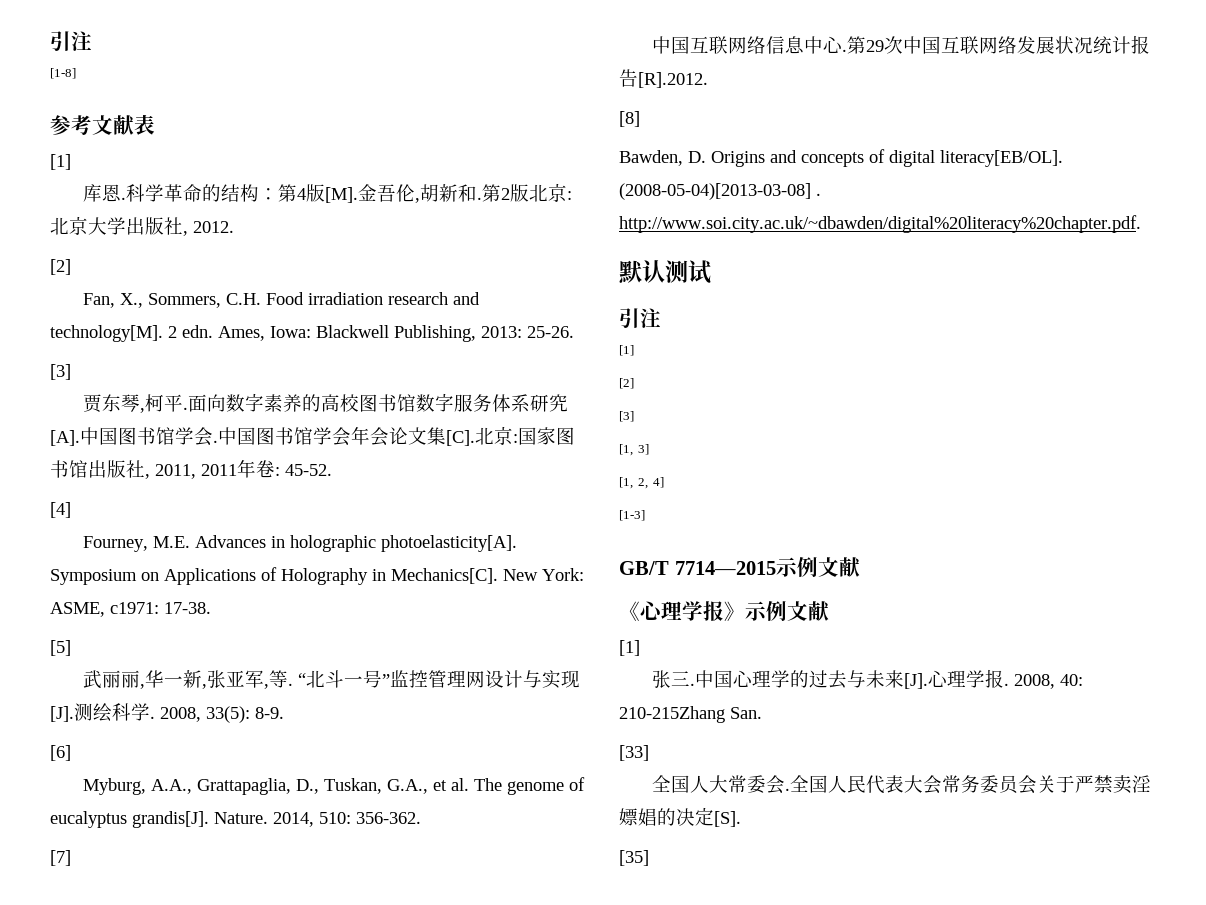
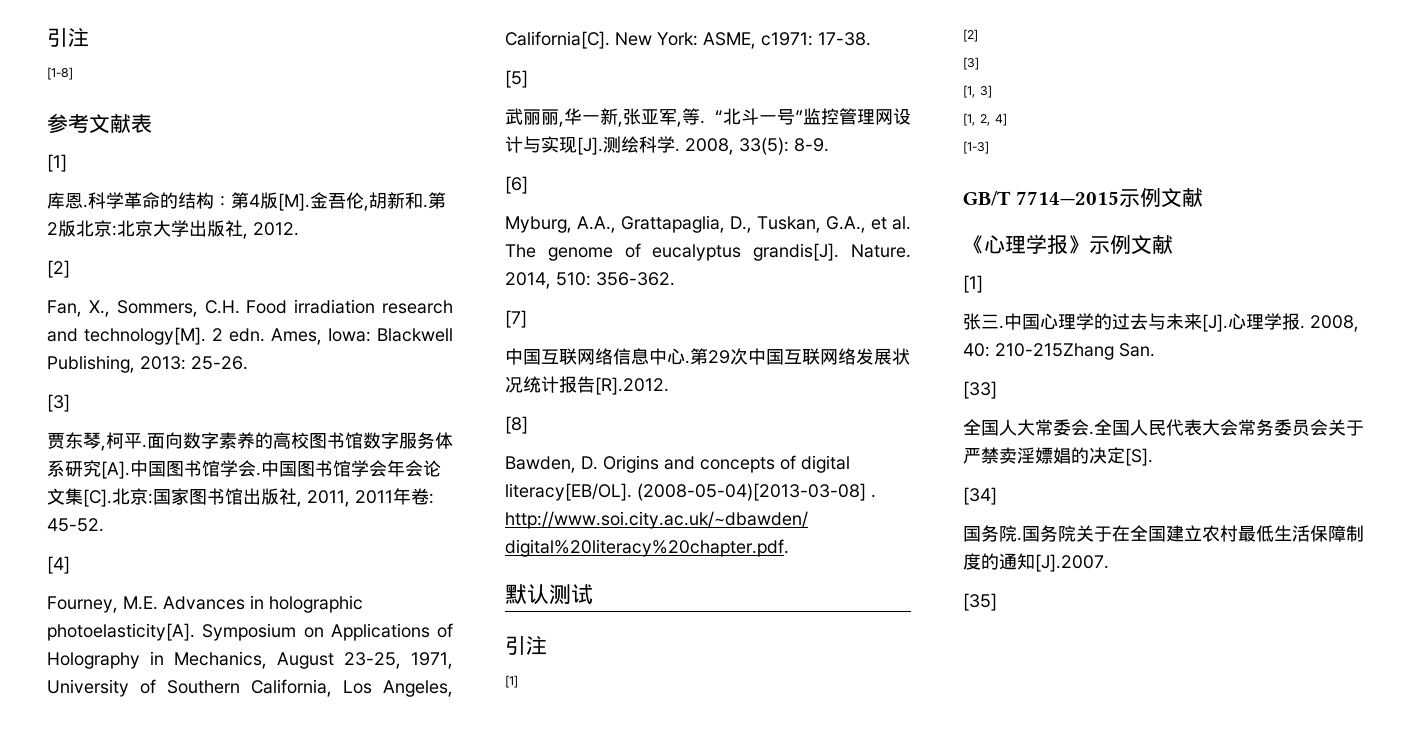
[391,568,498,584] Mechanics[C]. -> [174,651,453,669] [47,679,453,697] [505,31,610,49] Mechanics, August 23-25, 1971, University of Southern California, Los Angeles, California[C].
(741, 819) none -> [963,487,997,505] [963,525,1364,542] [963,553,1109,572] // [34] // 国务院.国务院关于在全国建立农村最低生活保障制度的通知[J].2007.

